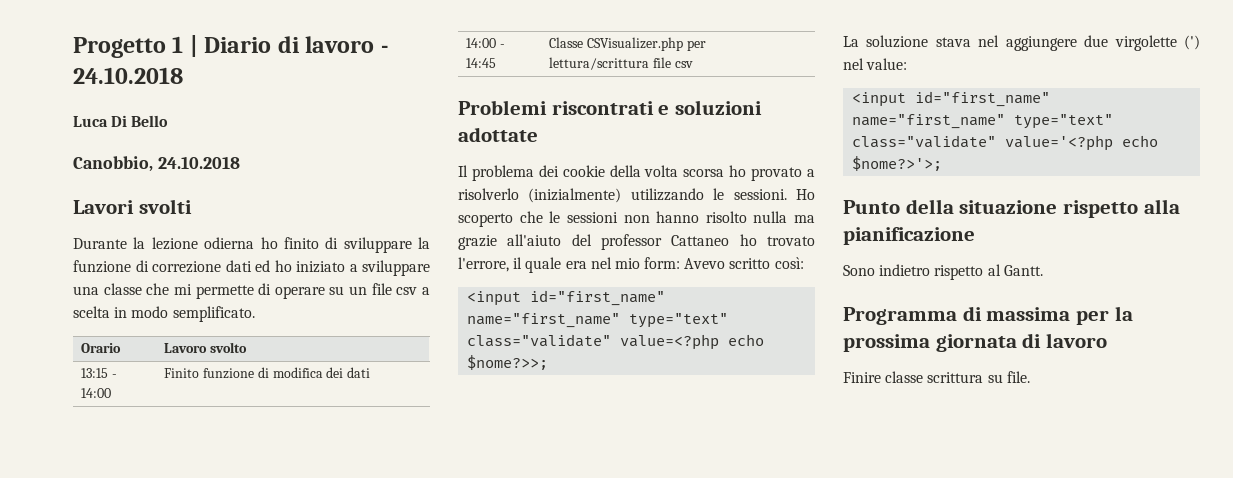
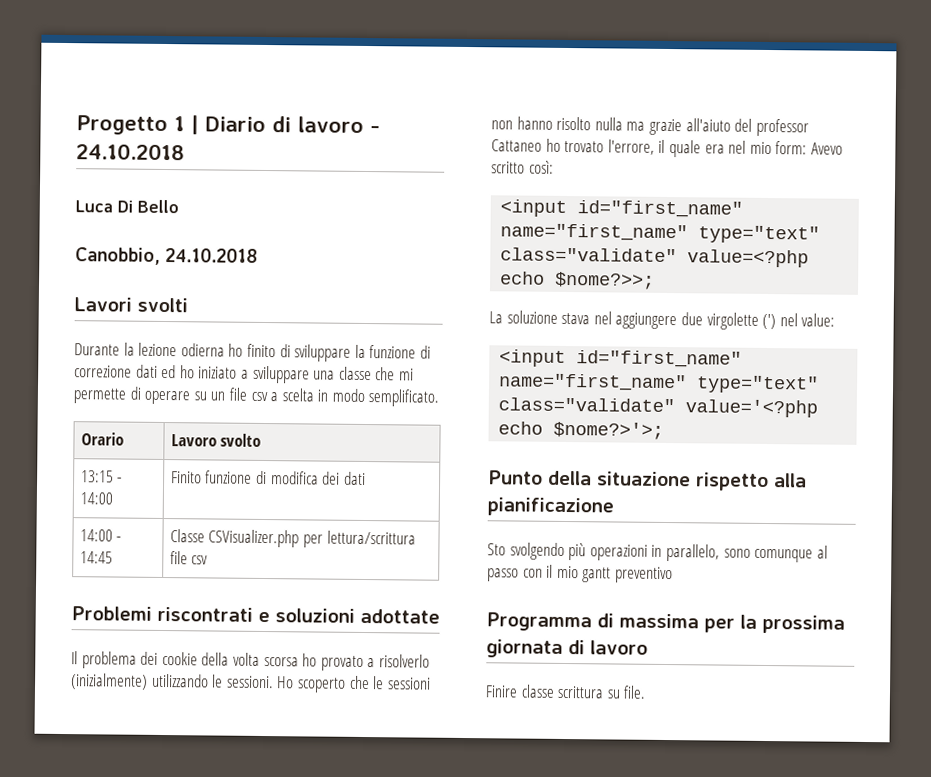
[843,264,1043,280] Sono indietro rispetto al Gantt. -> [487,542,828,563] [487,564,673,584] Sto svolgendo più operazioni in parallelo, sono comunque al passo con il mio gantt preventivo

